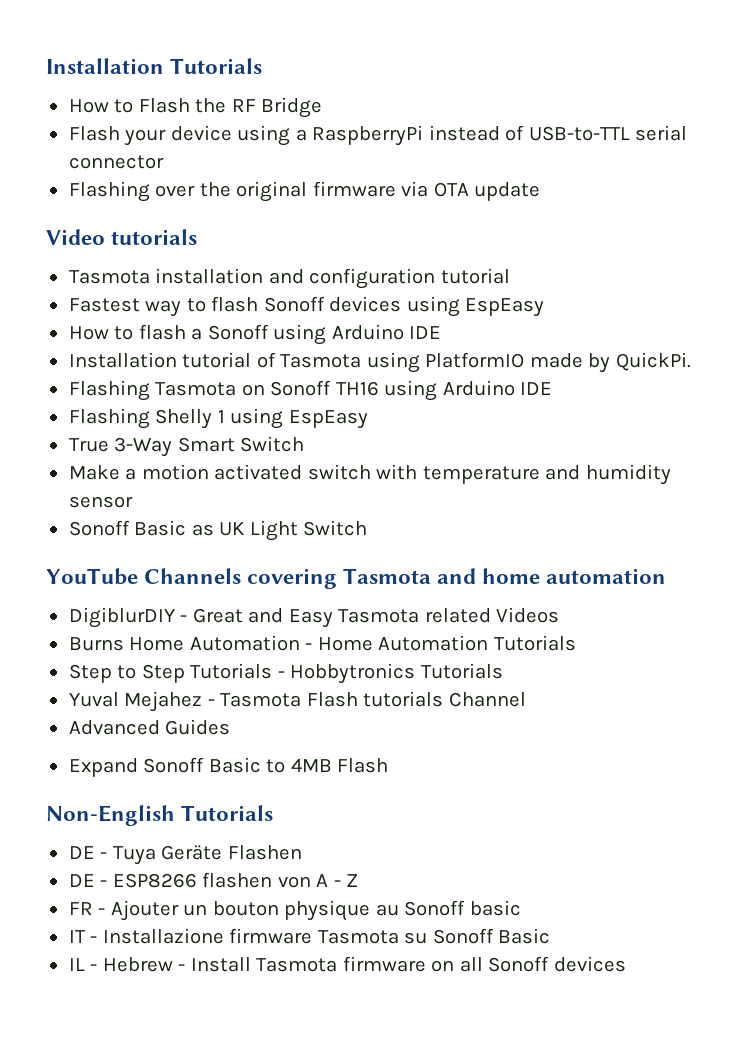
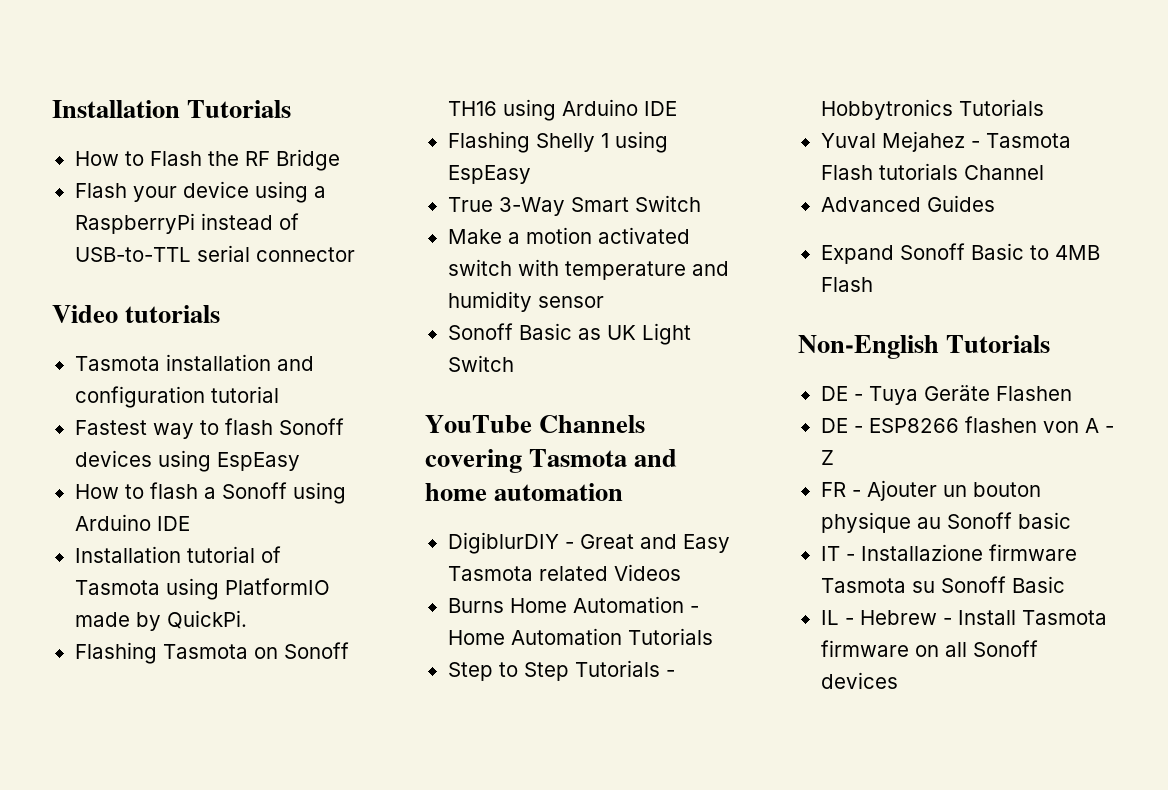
[68,181,541,202] // Flashing over the original firmware via OTA update -> (355, 254) none

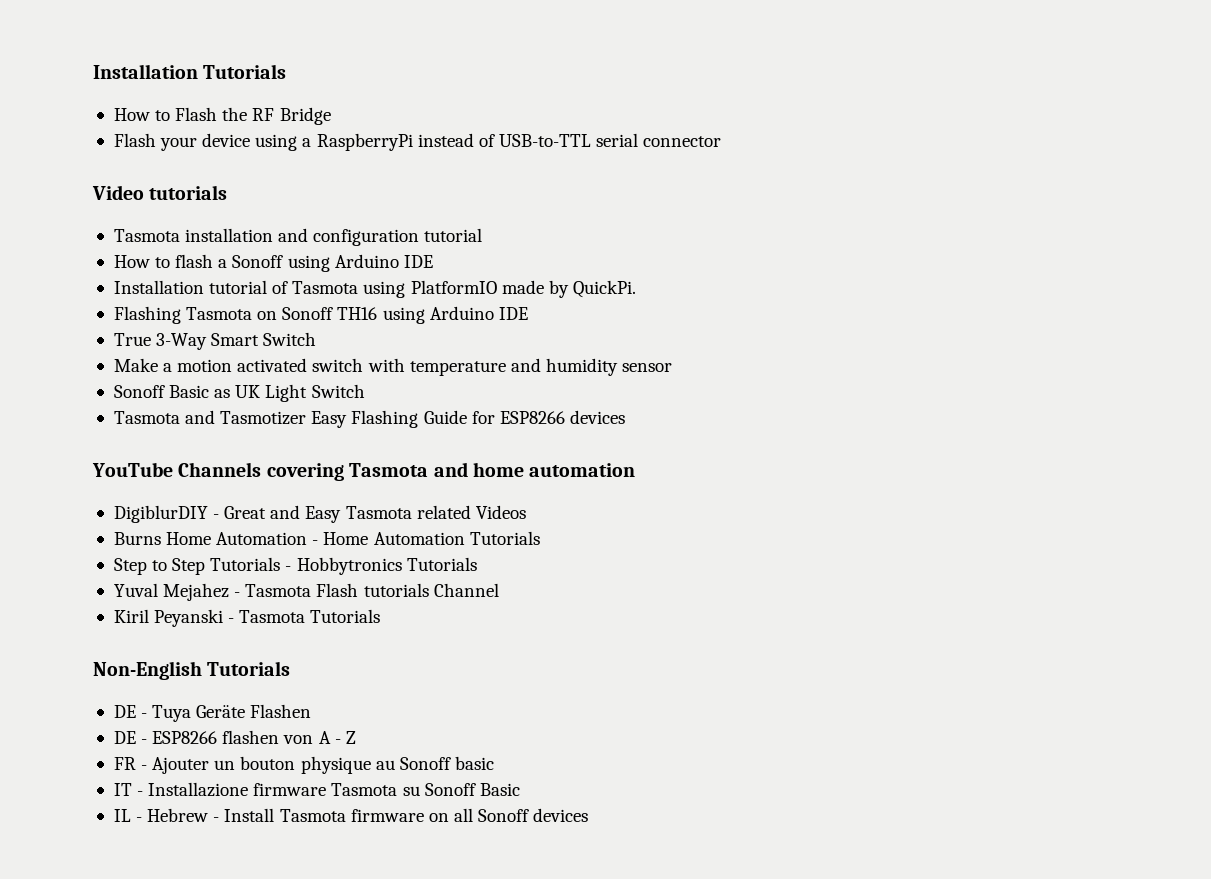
[74,418,344,439] [74,450,300,472] // Fastest way to flash Sonoff devices using EspEasy -> (483, 235) none
[447,131,668,153] [447,165,531,184] // Flashing Shelly 1 using EspEasy -> (528, 313) none
(514, 363) none -> [113,410,625,428] // Tasmota and Tasmotizer Easy Flashing Guide for ESP8266 devices
[820,195,995,212] [820,243,1100,264] [820,277,873,292] Advanced Guides // Expand Sonoff Basic to 4MB Flash -> [113,609,381,627] Kiril Peyanski - Tasmota Tutorials

